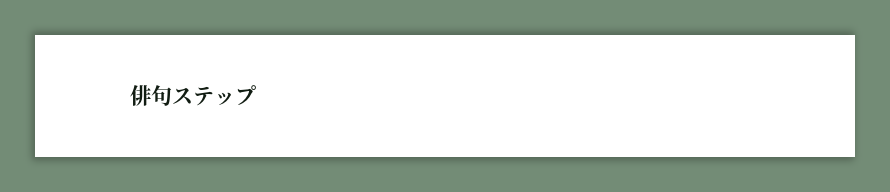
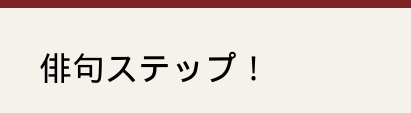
(256, 95) none -> [237,56,270,81] ！

